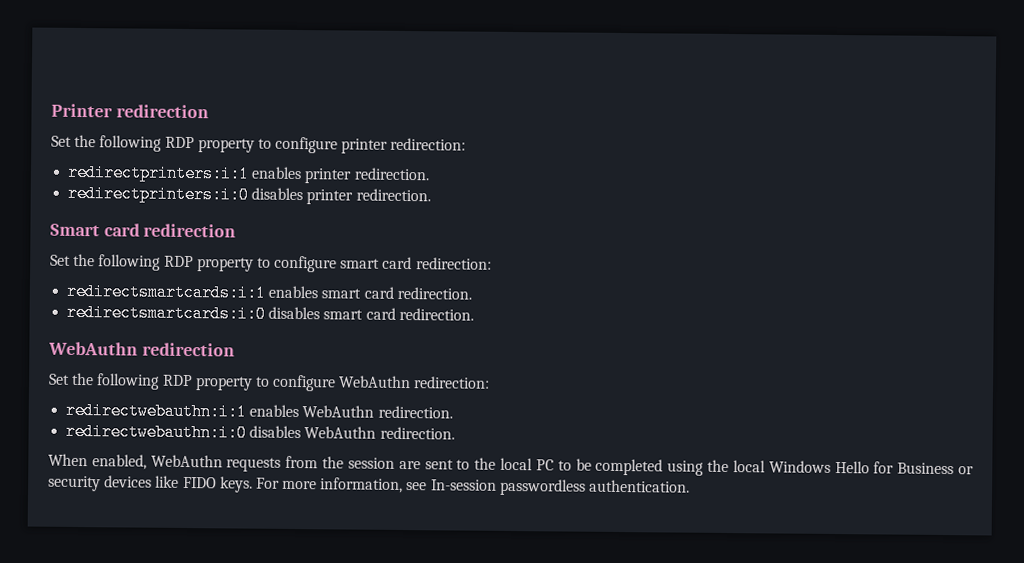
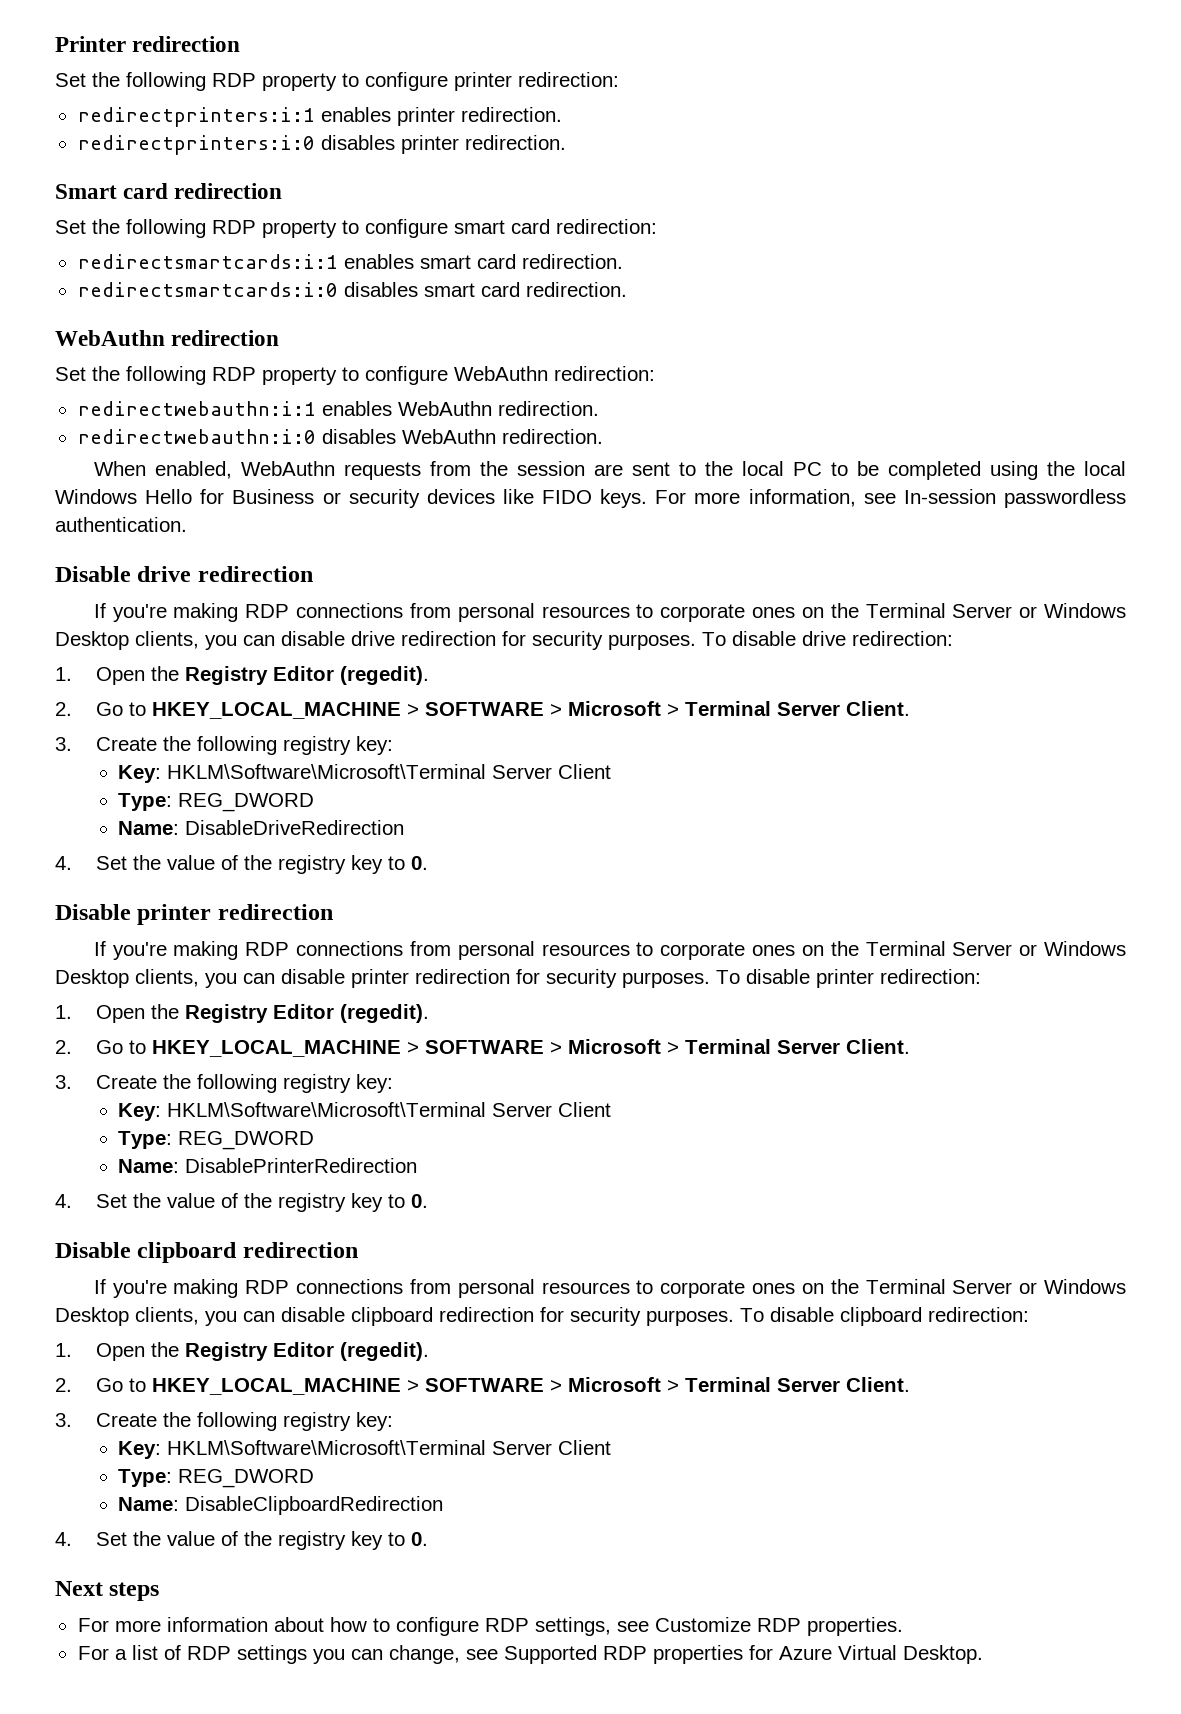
(691, 486) none -> [55,566,313,582] [93,603,1126,622] [55,631,953,650] [55,666,429,685] [55,701,910,719] [55,736,393,755] [118,764,612,783] [118,793,315,812] [118,820,405,835] [55,855,428,874] [55,904,333,925] [93,941,1126,960] [55,969,981,988] [55,1004,429,1023] [55,1039,910,1057] [55,1074,393,1093] [118,1102,612,1121] [118,1131,315,1150] [118,1158,418,1173] [55,1193,428,1212] [55,1242,358,1263] [93,1279,1126,1298] [55,1307,1029,1326] [55,1342,429,1361] [55,1377,910,1395] [55,1412,393,1431] [118,1440,612,1459] [118,1469,315,1488] [118,1496,444,1515] [55,1531,428,1550] [55,1581,160,1601] [77,1617,903,1636] [77,1645,983,1664] // Disable drive redirection // If you're making RDP connections from personal resources to corporate ones on the Terminal Server or Windows Desktop clients, you can disable drive redirection for security purposes. To disable drive redirection: // 1. Open the Registry Editor (regedit). // 2. Go to HKEY_LOCAL_MACHINE > SOFTWARE > Microsoft > Terminal Server Client. // 3. Create the following registry key: // Key: HKLM\Software\Microsoft\Terminal Server Client // Type: REG_DWORD // Name: DisableDriveRedirection // 4. Set the value of the registry key to 0. // Disable printer redirection // If you're making RDP connections from personal resources to corporate ones on the Terminal Server or Windows Desktop clients, you can disable printer redirection for security purposes. To disable printer redirection: // 1. Open the Registry Editor (regedit). // 2. Go to HKEY_LOCAL_MACHINE > SOFTWARE > Microsoft > Terminal Server Client. // 3. Create the following registry key: // Key: HKLM\Software\Microsoft\Terminal Server Client // Type: REG_DWORD // Name: DisablePrinterRedirection // 4. Set the value of the registry key to 0. // Disable clipboard redirection // If you're making RDP connections from personal resources to corporate ones on the Terminal Server or Windows Desktop clients, you can disable clipboard redirection for security purposes. To disable clipboard redirection: // 1. Open the Registry Editor (regedit). // 2. Go to HKEY_LOCAL_MACHINE > SOFTWARE > Microsoft > Terminal Server Client. // 3. Create the following registry key: // Key: HKLM\Software\Microsoft\Terminal Server Client // Type: REG_DWORD // Name: DisableClipboardRedirection // 4. Set the value of the registry key to 0. // Next steps // For more information about how to configure RDP settings, see Customize RDP properties. // For a list of RDP settings you can change, see Supported RDP properties for Azure Virtual Desktop.

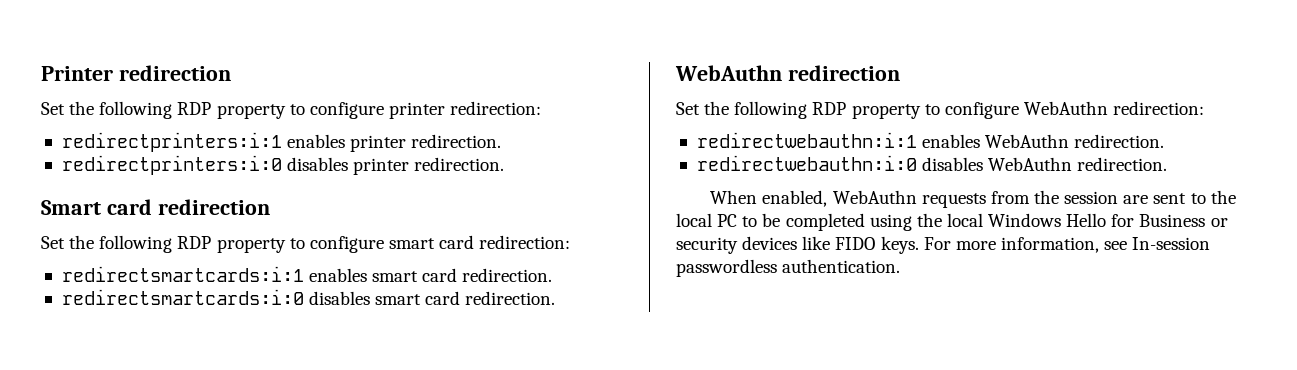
[55,566,313,582] [93,603,1126,622] [55,631,953,650] [55,666,429,685] [55,701,910,719] [55,736,393,755] [118,764,612,783] [118,793,315,812] [118,820,405,835] [55,855,428,874] [55,904,333,925] [93,941,1126,960] [55,969,981,988] [55,1004,429,1023] [55,1039,910,1057] [55,1074,393,1093] [118,1102,612,1121] [118,1131,315,1150] [118,1158,418,1173] [55,1193,428,1212] [55,1242,358,1263] [93,1279,1126,1298] [55,1307,1029,1326] [55,1342,429,1361] [55,1377,910,1395] [55,1412,393,1431] [118,1440,612,1459] [118,1469,315,1488] [118,1496,444,1515] [55,1531,428,1550] [55,1581,160,1601] [77,1617,903,1636] [77,1645,983,1664] // Disable drive redirection // If you're making RDP connections from personal resources to corporate ones on the Terminal Server or Windows Desktop clients, you can disable drive redirection for security purposes. To disable drive redirection: // 1. Open the Registry Editor (regedit). // 2. Go to HKEY_LOCAL_MACHINE > SOFTWARE > Microsoft > Terminal Server Client. // 3. Create the following registry key: // Key: HKLM\Software\Microsoft\Terminal Server Client // Type: REG_DWORD // Name: DisableDriveRedirection // 4. Set the value of the registry key to 0. // Disable printer redirection // If you're making RDP connections from personal resources to corporate ones on the Terminal Server or Windows Desktop clients, you can disable printer redirection for security purposes. To disable printer redirection: // 1. Open the Registry Editor (regedit). // 2. Go to HKEY_LOCAL_MACHINE > SOFTWARE > Microsoft > Terminal Server Client. // 3. Create the following registry key: // Key: HKLM\Software\Microsoft\Terminal Server Client // Type: REG_DWORD // Name: DisablePrinterRedirection // 4. Set the value of the registry key to 0. // Disable clipboard redirection // If you're making RDP connections from personal resources to corporate ones on the Terminal Server or Windows Desktop clients, you can disable clipboard redirection for security purposes. To disable clipboard redirection: // 1. Open the Registry Editor (regedit). // 2. Go to HKEY_LOCAL_MACHINE > SOFTWARE > Microsoft > Terminal Server Client. // 3. Create the following registry key: // Key: HKLM\Software\Microsoft\Terminal Server Client // Type: REG_DWORD // Name: DisableClipboardRedirection // 4. Set the value of the registry key to 0. // Next steps // For more information about how to configure RDP settings, see Customize RDP properties. // For a list of RDP settings you can change, see Supported RDP properties for Azure Virtual Desktop. -> (901, 266) none

